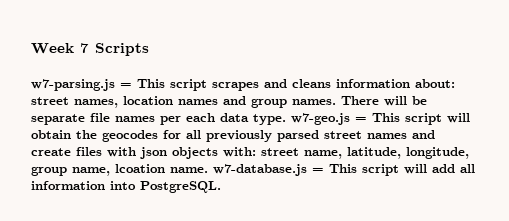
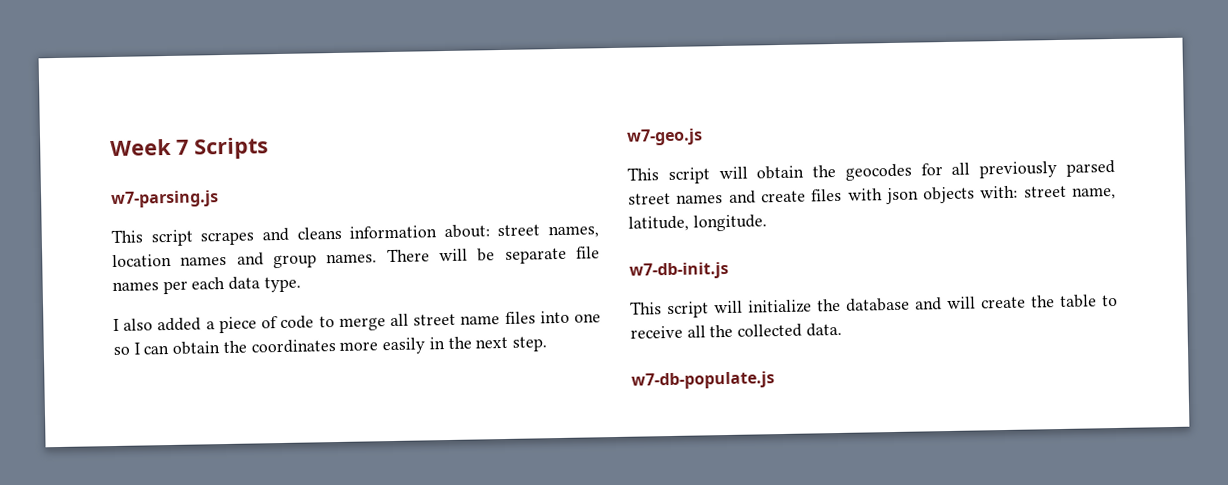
[120,83,132,88] = -> (219, 199) //
(286, 119) none -> [113,310,601,334] [113,336,547,356] // I also added a piece of code to merge all street name files into one so I can obtain the coordinates more easily in the next step. //
[355,117,367,122] = -> (703, 137) //
[406,147,469,159] [31,164,475,176] [31,181,221,193] longitude, group name, lcoation name. w7-database.js = This script will add all information into PostgreSQL. -> [692,214,767,232] [629,261,729,280] [630,294,1118,319] [630,322,842,339] [631,371,775,390] longitude. // w7-db-init.js // This script will initialize the database and will create the table to receive all the collected data. // w7-db-populate.js

